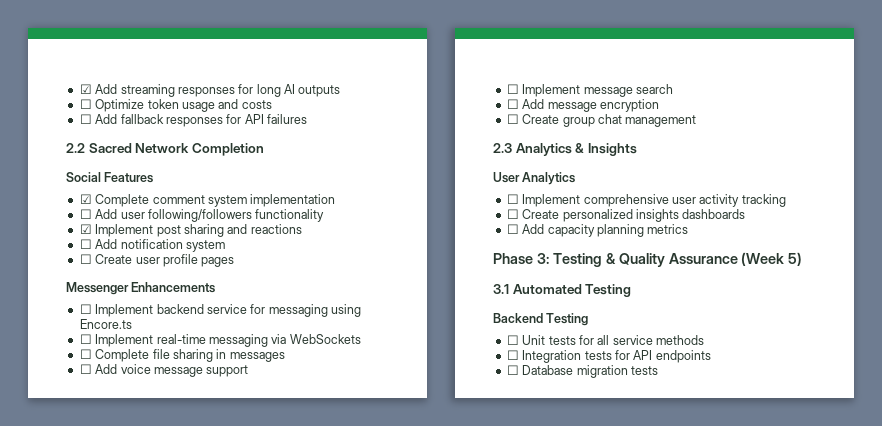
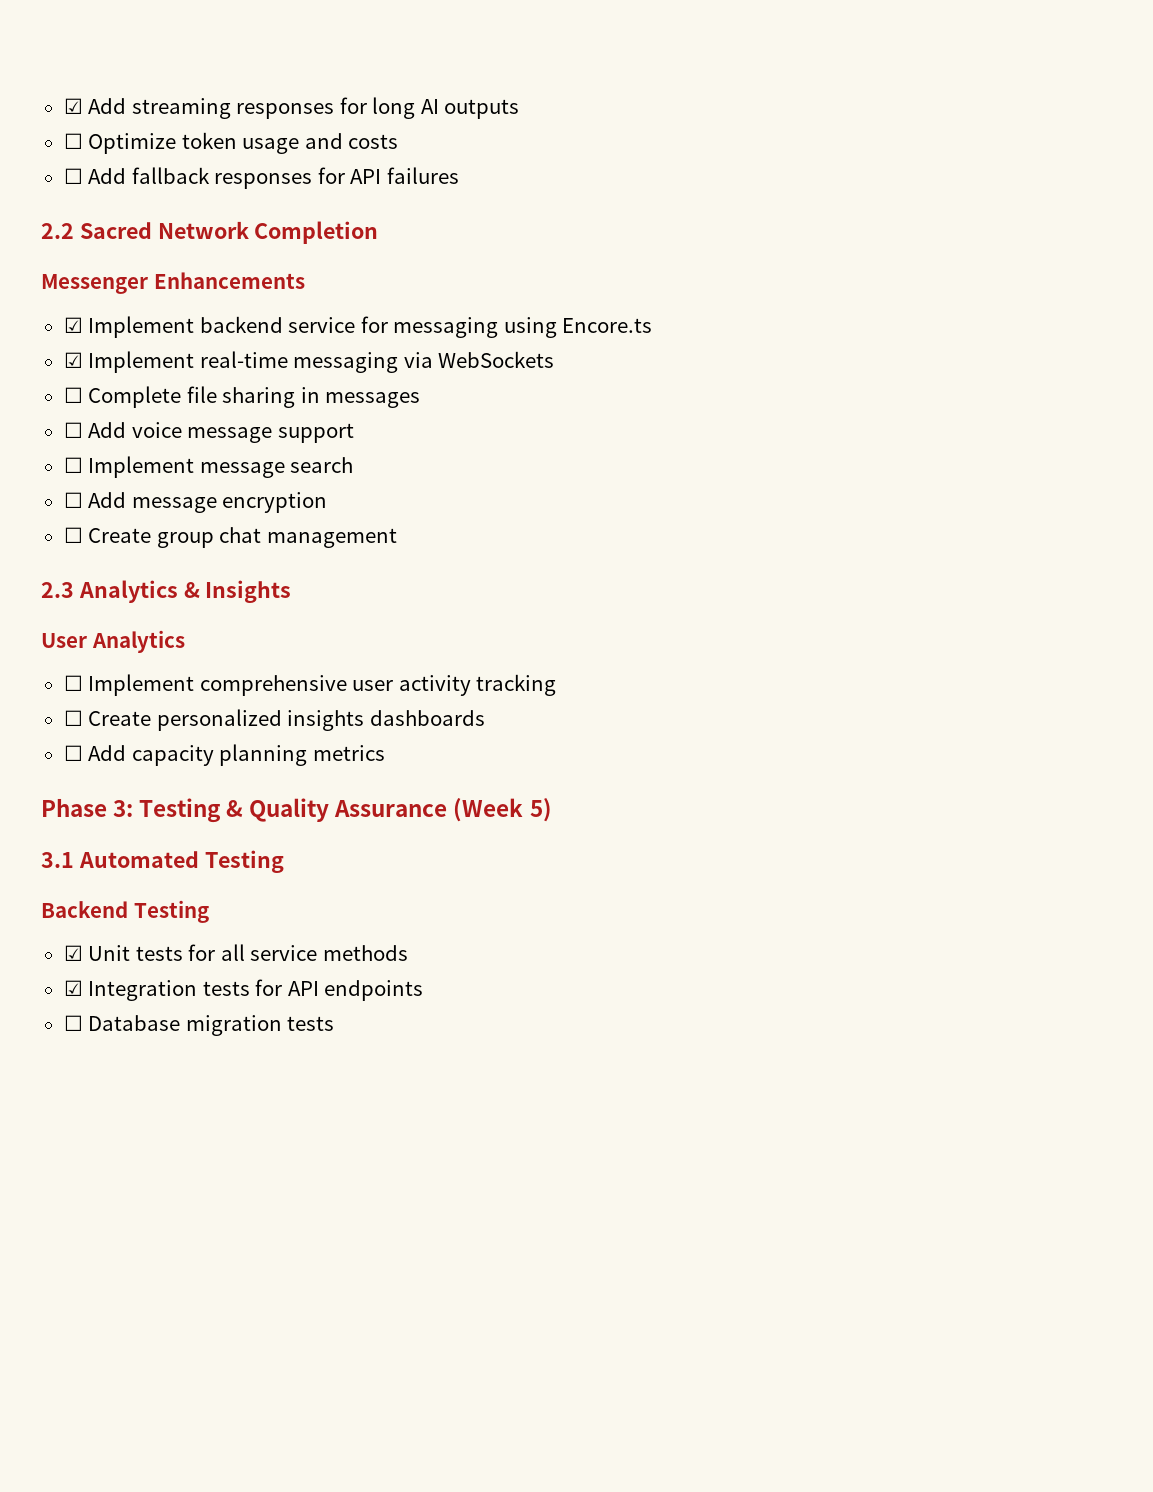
[66,172,154,183] [79,194,336,207] [79,209,325,222] [79,224,302,237] [79,239,225,252] [79,254,235,267] // Social Features // ☑ Complete comment system implementation // ☐ Add user following/followers functionality // ☑ Implement post sharing and reactions // ☐ Add notification system // ☐ Create user profile pages -> (379, 232) none
[79,304,92,314] ☐ -> [63,317,83,333] ☑
[79,334,92,344] ☐ -> [63,352,83,368] ☑
[506,335,519,345] ☐ -> [63,945,83,961] ☑
[506,350,519,360] ☐ -> [63,980,83,996] ☑

